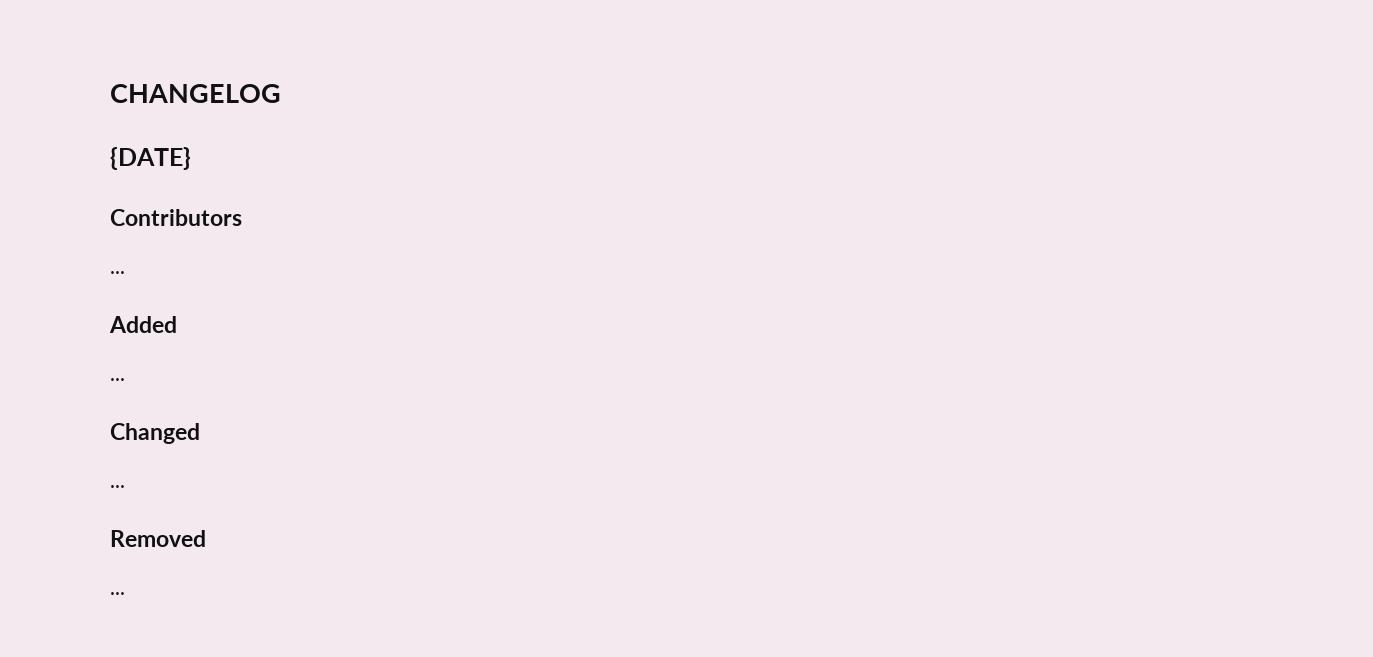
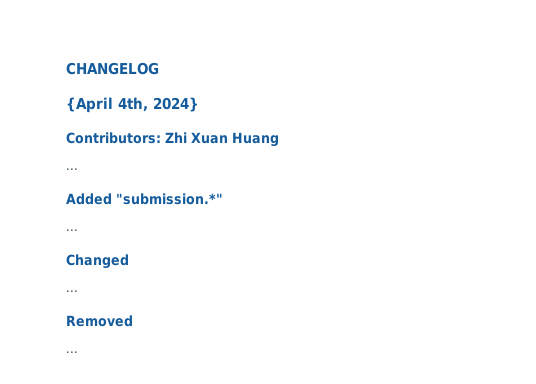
[110,147,191,170] [110,209,242,226] {DATE} // Contributors -> [66,97,199,113] [66,132,279,147] {April 4th, 2024} // Contributors: Zhi Xuan Huang
(177, 324) none -> [116,193,223,205] "submission.*"

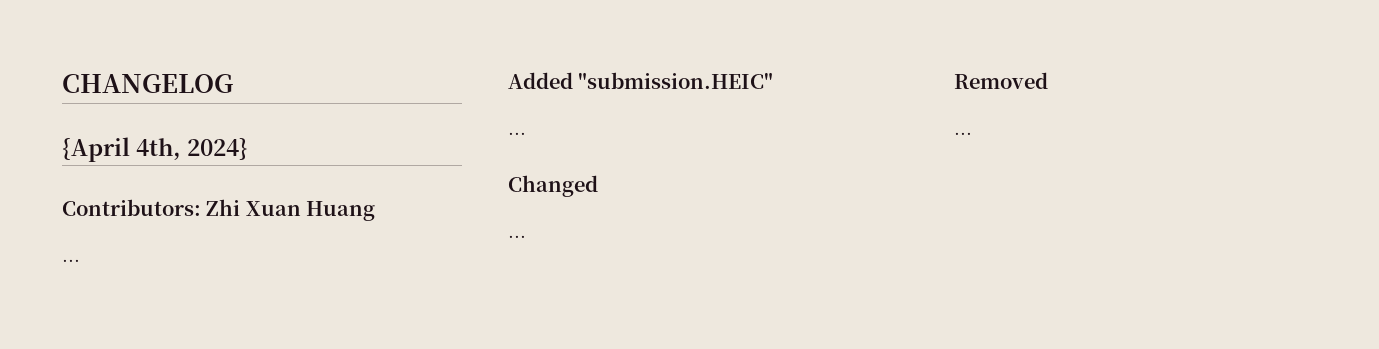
[116,193,223,205] "submission.*" -> [578,72,774,89] "submission.HEIC"

